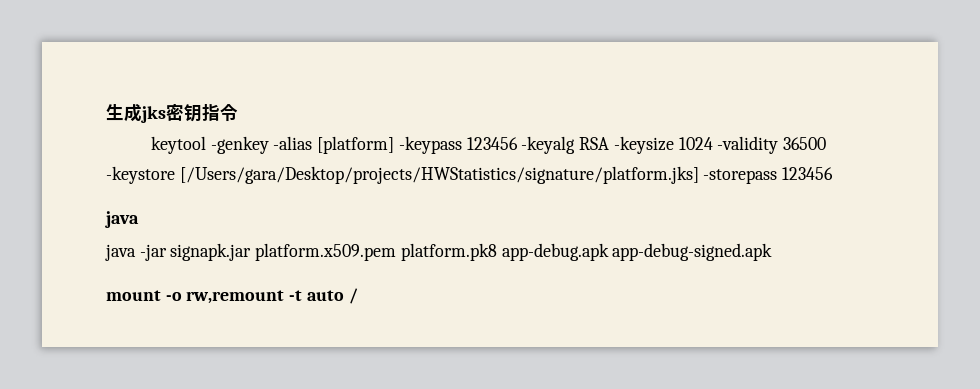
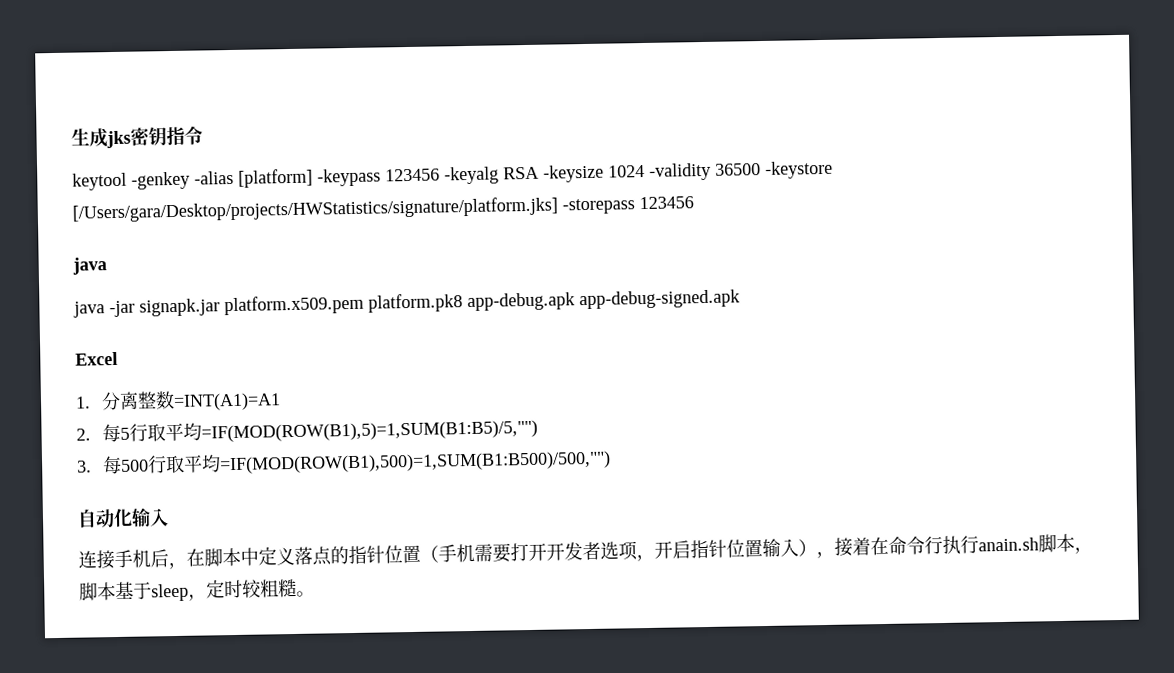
[106,288,358,304] mount -o rw,remount -t auto / -> [75,351,118,366] [75,390,282,411] [76,419,539,443] [77,450,612,475] [77,507,169,528] [78,533,1093,570] [79,578,315,602] Excel // 1.分离整数=INT(A1)=A1 // 2.每5行取平均=IF(MOD(ROW(B1),5)=1,SUM(B1:B5)/5,"") // 3.每500行取平均=IF(MOD(ROW(B1),500)=1,SUM(B1:B500)/500,"") // 自动化输入 // 连接手机后，在脚本中定义落点的指针位置（手机需要打开开发者选项，开启指针位置输入），接着在命令行执行anain.sh脚本，脚本基于sleep，定时较粗糙。

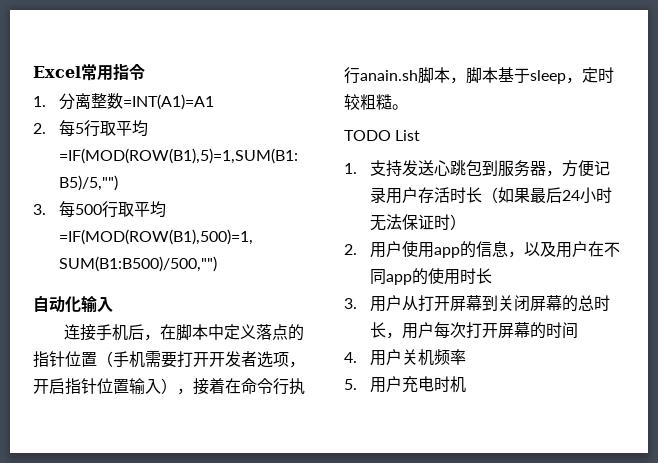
[71,126,203,149] [72,160,833,191] [72,196,694,223] [72,257,107,275] [73,289,740,318] [75,351,118,366] 生成jks密钥指令 // keytool -genkey -alias [platform] -keypass 123456 -keyalg RSA -keysize 1024 -validity 36500 -keystore [/Users/gara/Desktop/projects/HWStatistics/signature/platform.jks] -storepass 123456 // java // java -jar signapk.jar platform.x509.pem platform.pk8 app-debug.apk app-debug-signed.apk // Excel -> [33,64,145,81] Excel常用指令
(315, 593) none -> [344,130,421,141] [344,160,610,177] [369,187,612,204] [369,214,466,231] [344,241,620,258] [369,268,492,285] [344,295,610,312] [369,322,578,339] [344,349,466,366] [344,376,466,393] // TODO List // 1.支持发送心跳包到服务器，方便记录用户存活时长（如果最后24小时无法保证时） // 2.用户使用app的信息，以及用户在不同app的使用时长 // 3.用户从打开屏幕到关闭屏幕的总时长，用户每次打开屏幕的时间 // 4.用户关机频率 // 5.用户充电时机

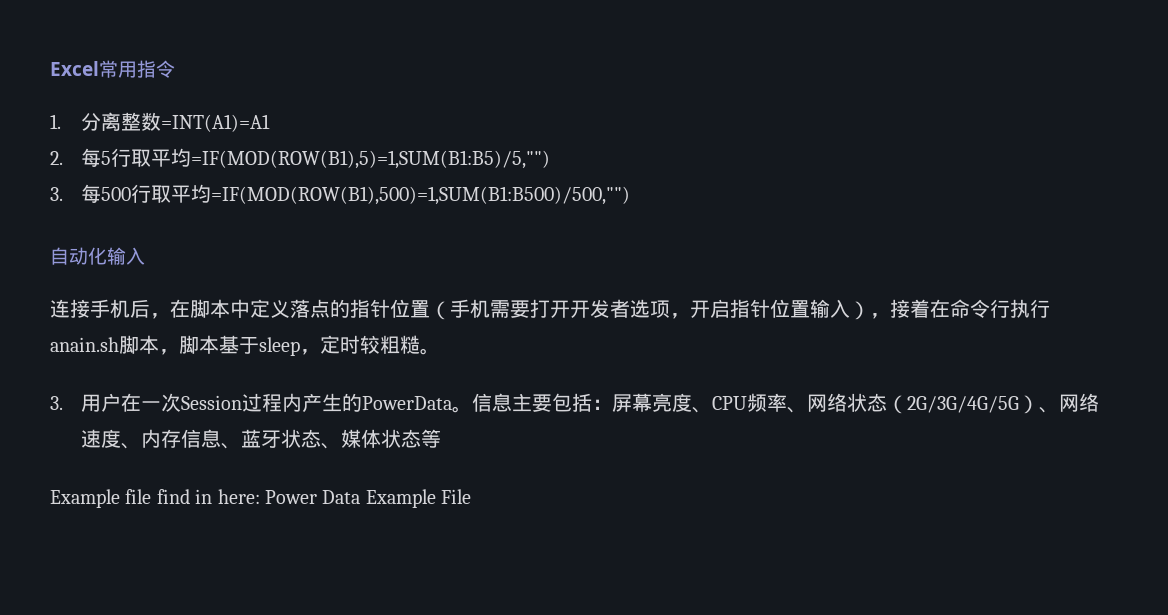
[344,130,421,141] [344,160,610,177] [369,187,612,204] [369,214,466,231] [344,241,620,258] [369,268,492,285] [344,295,610,312] [369,322,578,339] [344,349,466,366] [344,376,466,393] TODO List // 1.支持发送心跳包到服务器，方便记录用户存活时长（如果最后24小时无法保证时） // 2.用户使用app的信息，以及用户在不同app的使用时长 // 3.用户从打开屏幕到关闭屏幕的总时长，用户每次打开屏幕的时间 // 4.用户关机频率 // 5.用户充电时机 -> [50,393,1099,414] [80,429,441,449] [50,489,472,508] 3.用户在一次Session过程内产生的PowerData。信息主要包括：屏幕亮度、CPU频率、网络状态（2G/3G/4G/5G）、网络速度、内存信息、蓝牙状态、媒体状态等 // Example file find in here: Power Data Example File

